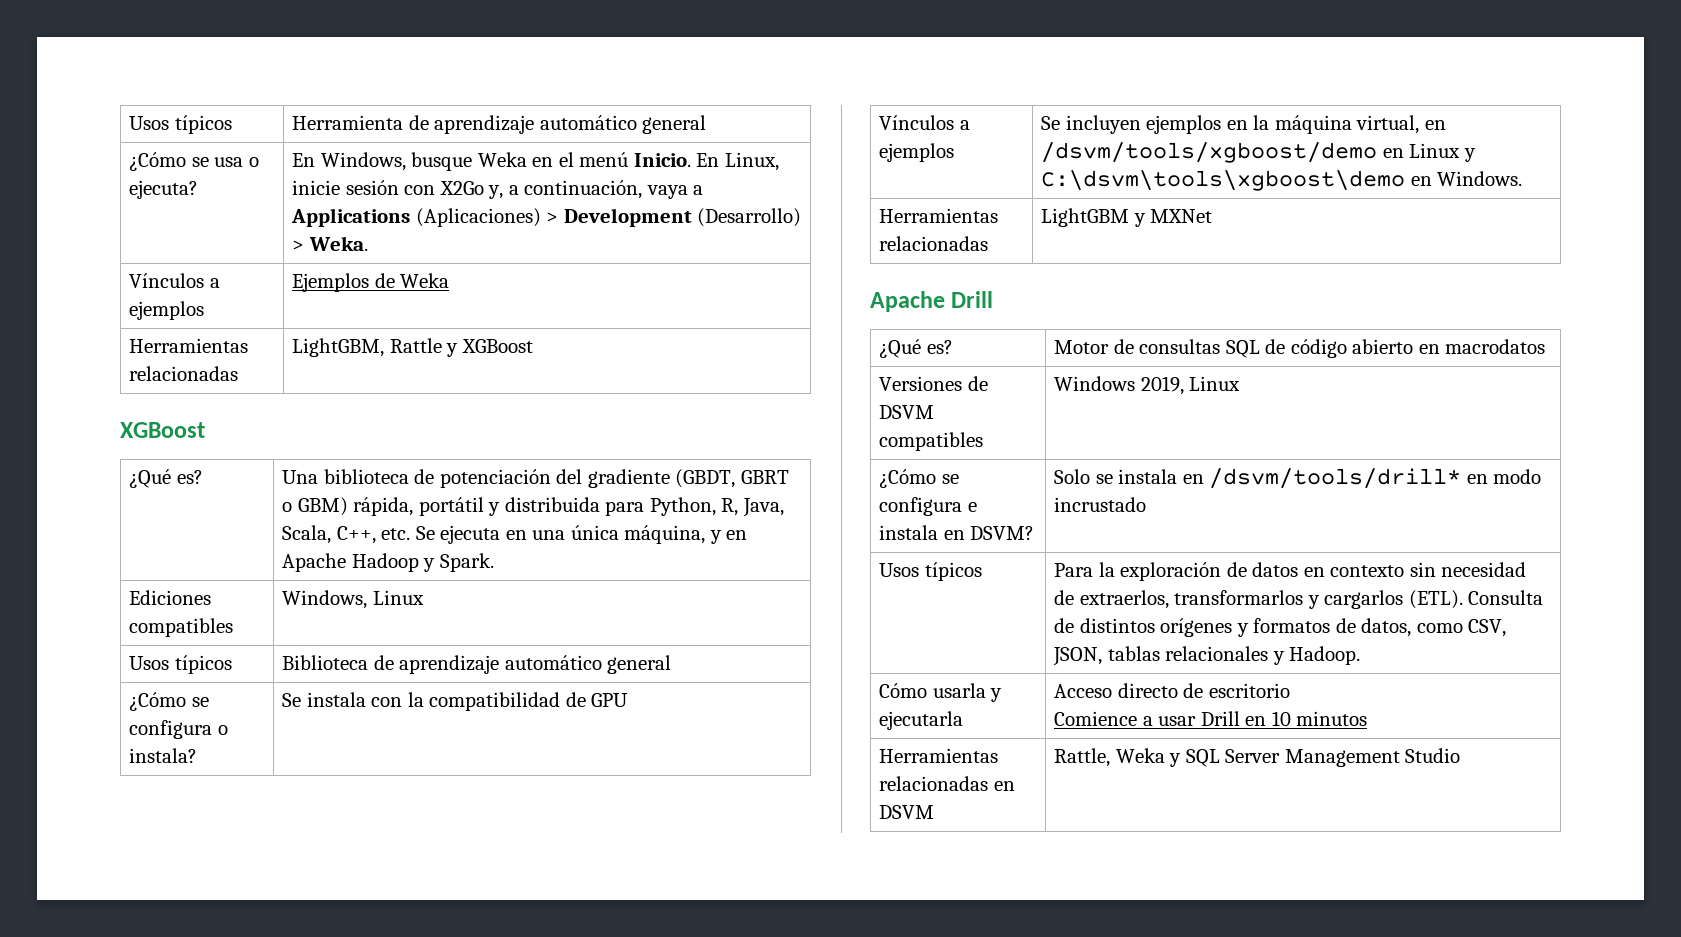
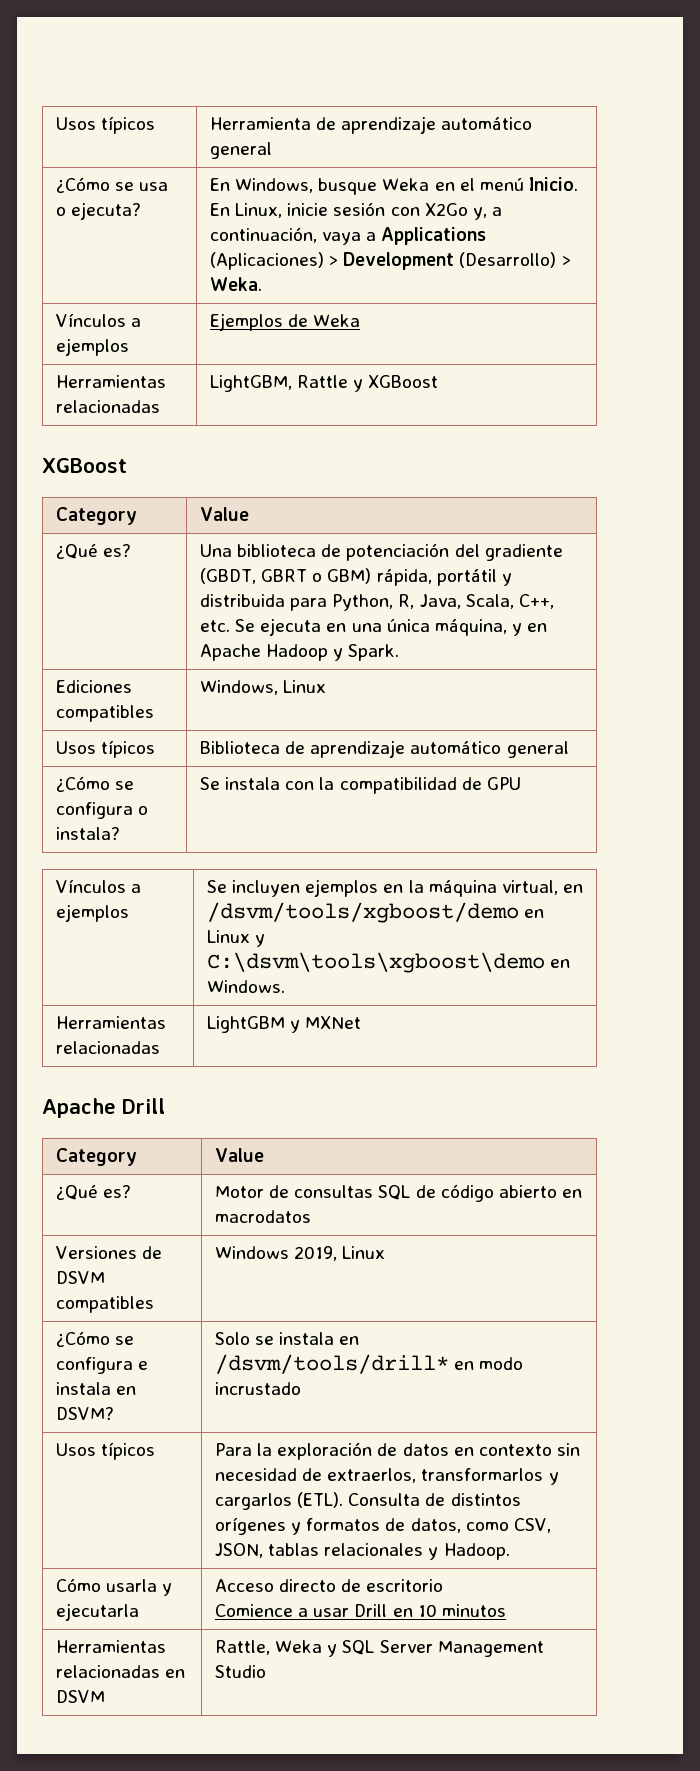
(205, 430) none -> [56,507,138,525] [200,507,250,521] // Category | Value
(994, 299) none -> [56,1148,138,1166] [215,1148,265,1162] // Category | Value

